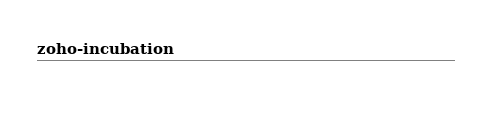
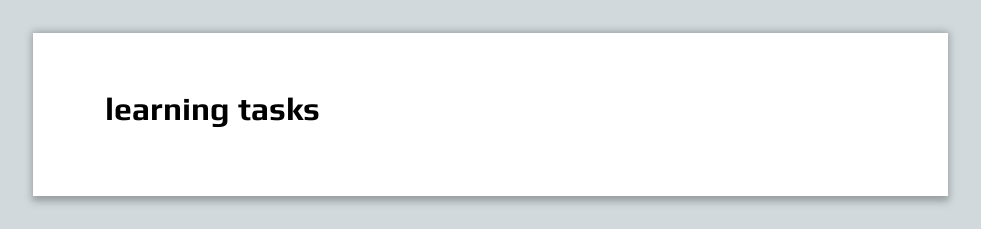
[37,43,174,54] zoho-incubation -> [105,97,320,128] learning tasks

